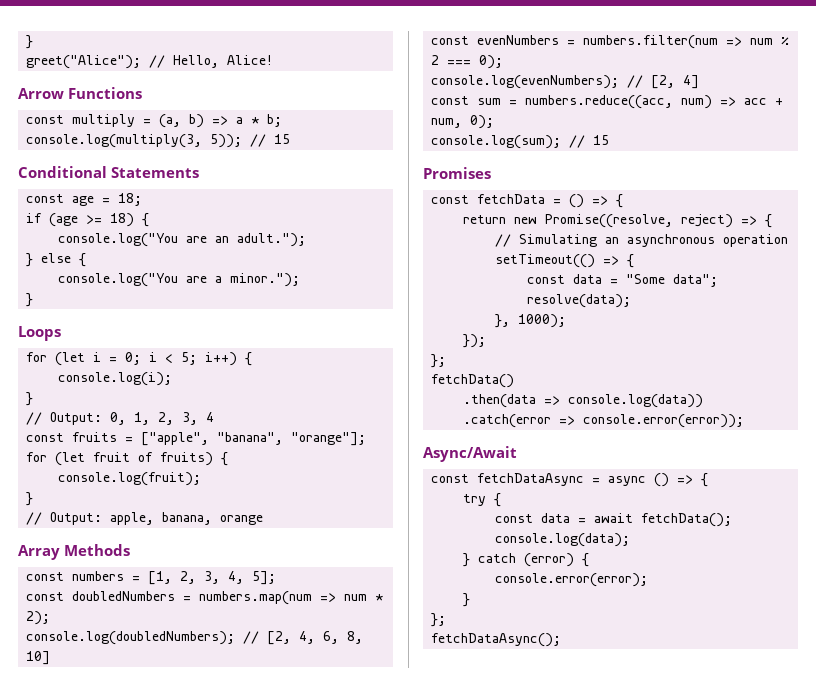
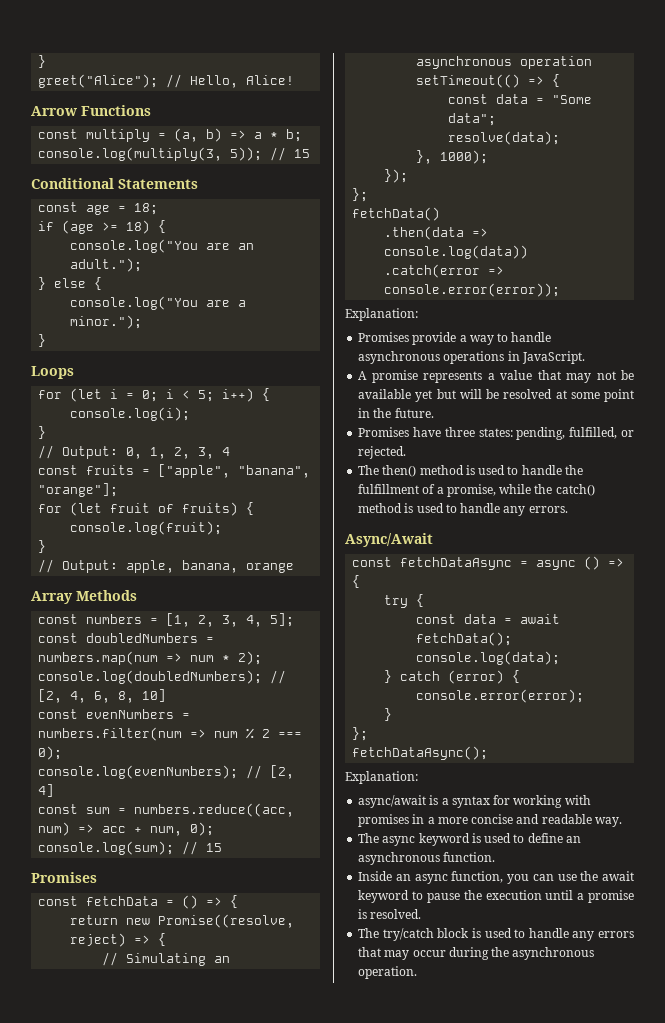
(745, 421) none -> [345,308,418,321] [358,332,552,345] [358,351,585,364] [358,370,634,383] [358,389,634,402] [358,408,434,418] [358,427,634,440] [358,446,407,459] [358,465,583,477] [358,484,595,497] [358,503,568,516] // Explanation: // Promises provide a way to handle asynchronous operations in JavaScript. // A promise represents a value that may not be available yet but will be resolved at some point in the future. // Promises have three states: pending, fulfilled, or rejected. // The then() method is used to handle the fulfillment of a promise, while the catch() method is used to handle any errors.
(562, 640) none -> [345,771,418,784] [358,795,591,808] [358,814,622,827] [358,833,581,846] [358,852,496,865] [358,871,634,884] [358,890,634,903] [358,909,422,919] [358,928,634,941] [358,947,595,960] [358,966,418,979] // Explanation: // async/await is a syntax for working with promises in a more concise and readable way. // The async keyword is used to define an asynchronous function. // Inside an async function, you can use the await keyword to pause the execution until a promise is resolved. // The try/catch block is used to handle any errors that may occur during the asynchronous operation.

